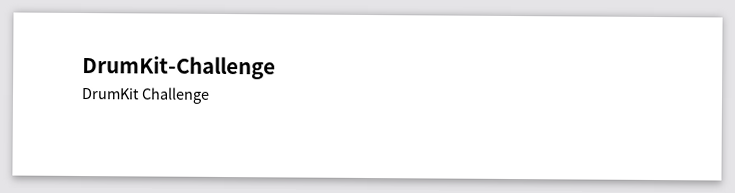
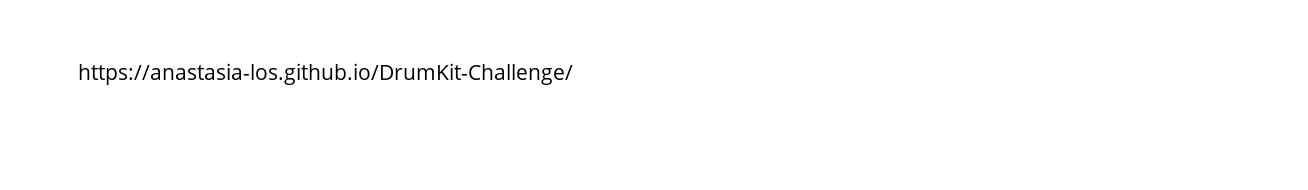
[82,55,276,80] [81,87,210,104] DrumKit-Challenge // DrumKit Challenge -> [78,63,573,85] https://anastasia-los.github.io/DrumKit-Challenge/

